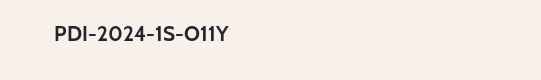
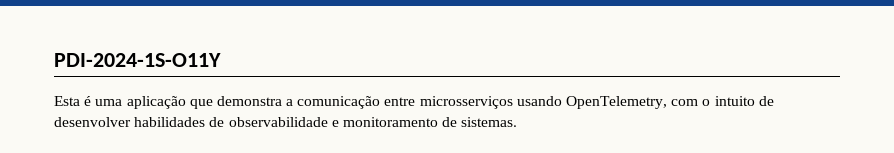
(229, 33) none -> [54,96,774,109] [54,117,518,127] // Esta é uma aplicação que demonstra a comunicação entre microsserviços usando OpenTelemetry, com o intuito de desenvolver habilidades de observabilidade e monitoramento de sistemas.

